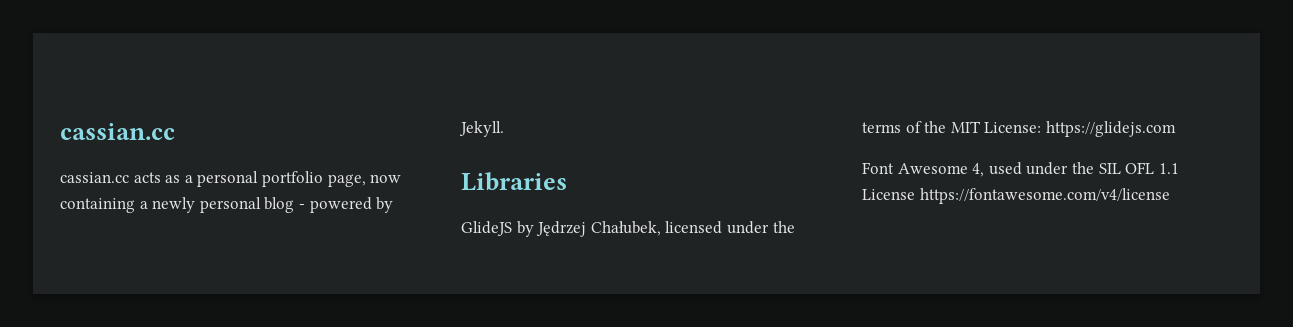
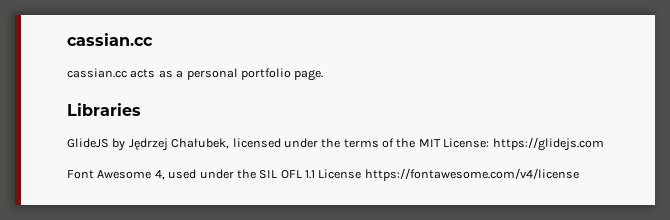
[327,174,402,187] [60,197,394,213] [459,121,504,137] page, now containing a newly personal blog - powered by Jekyll. -> [294,69,324,81] page.

